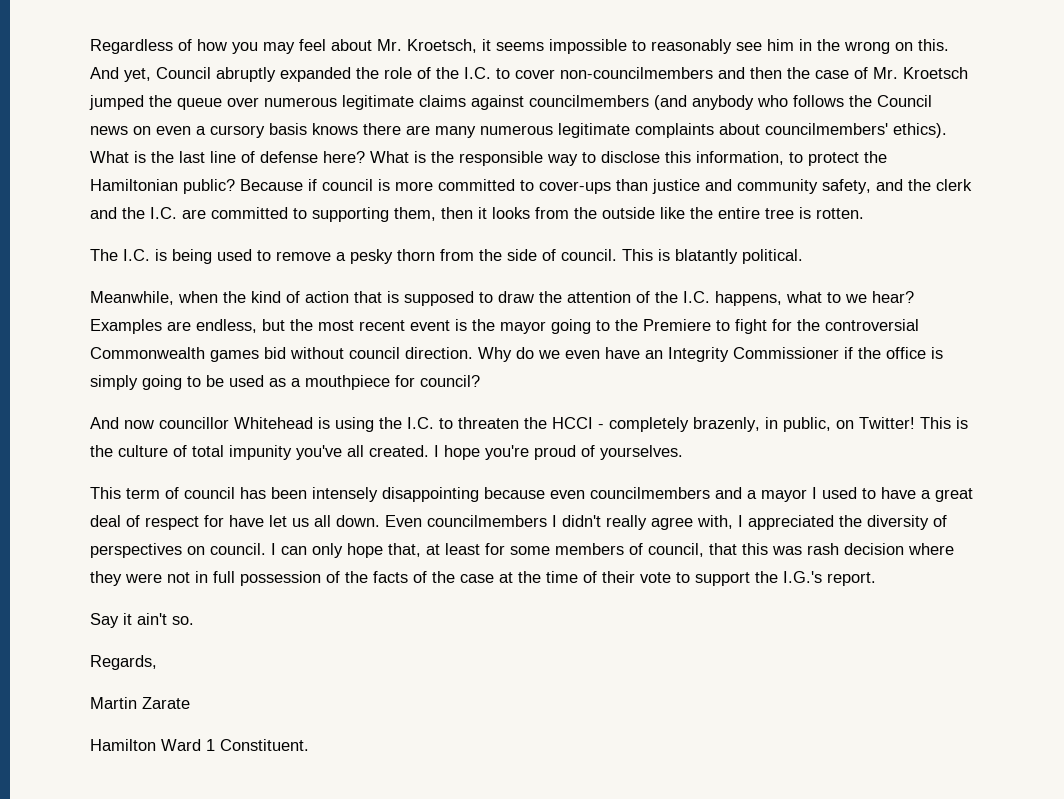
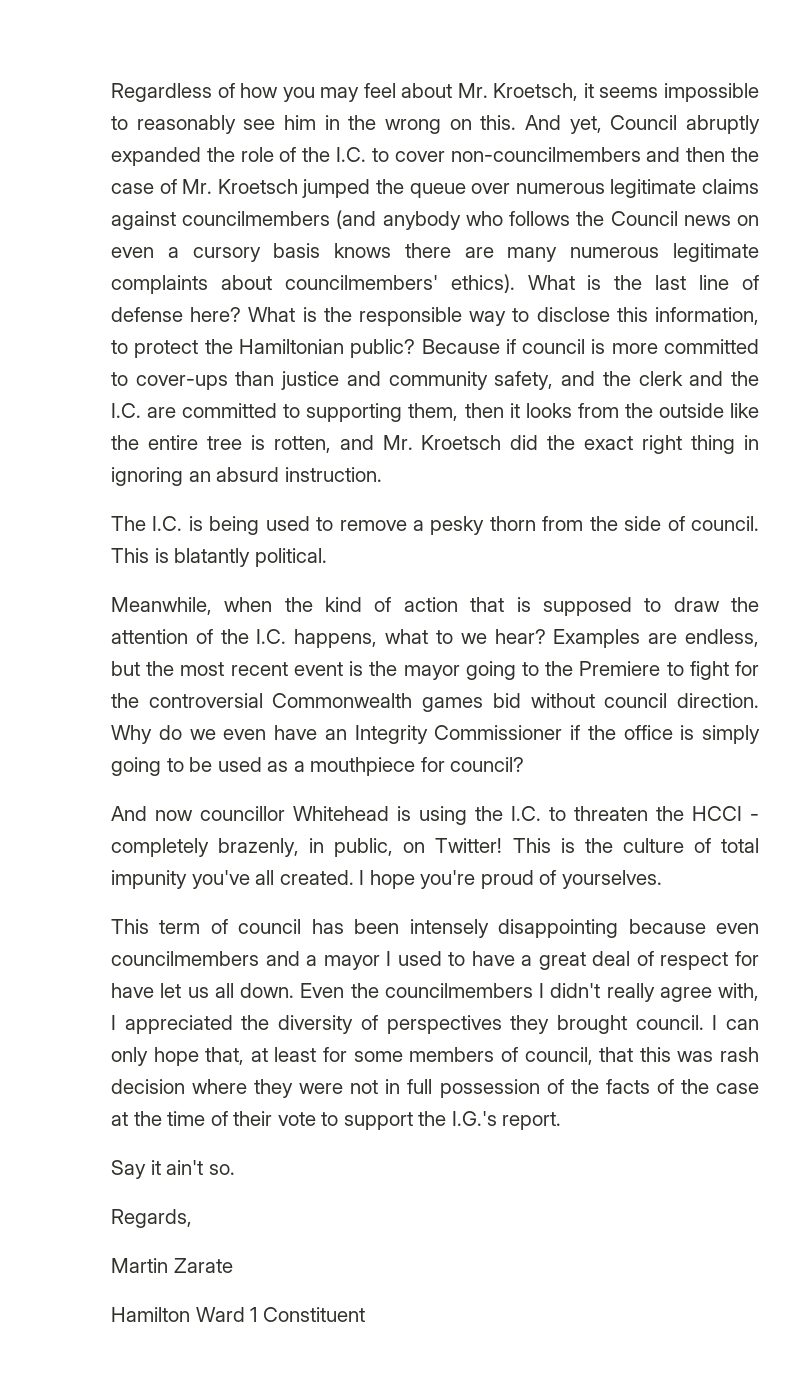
[816,208,864,219] rotten. -> [273,435,759,454] [111,467,382,486] rotten, and Mr. Kroetsch did the exact right thing in ignoring an absurd instruction.
(422, 521) none -> [350,983,379,998] the
[187,546,205,555] on -> [510,1015,627,1034] they brought
[220,739,309,751] Constituent. -> [262,1307,365,1322] Constituent

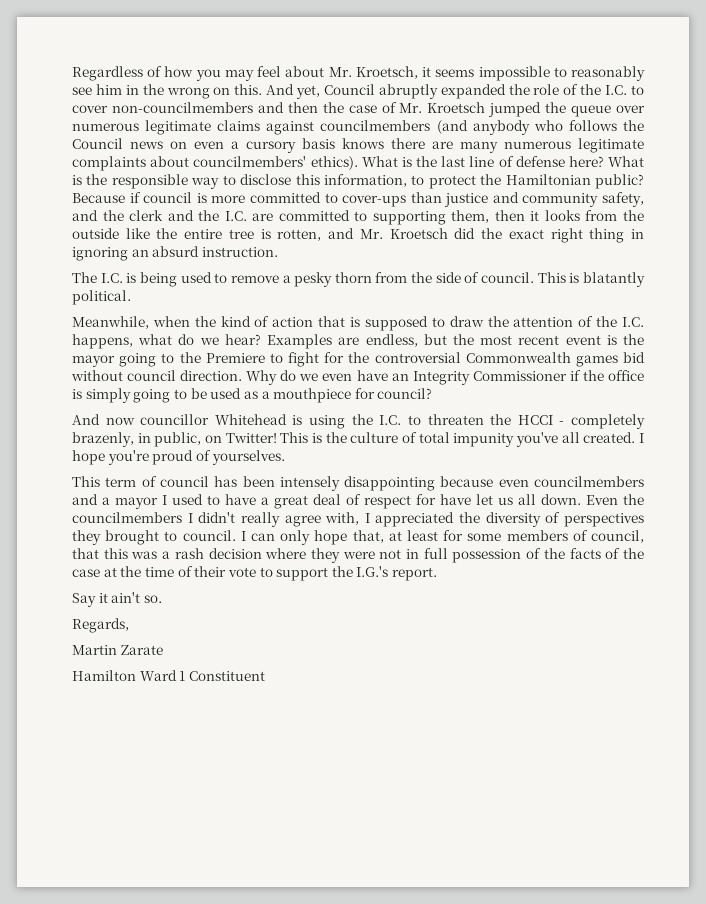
[435,630,453,644] to -> [178,334,195,345] do
(627, 1024) none -> [164,531,178,541] to
(714, 1056) none -> [162,551,171,559] a

